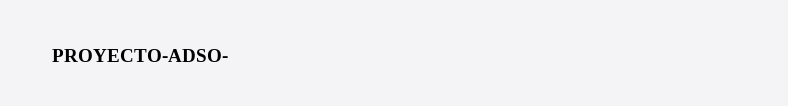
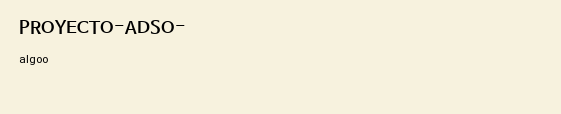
(228, 55) none -> [19,55,48,65] // algoo

